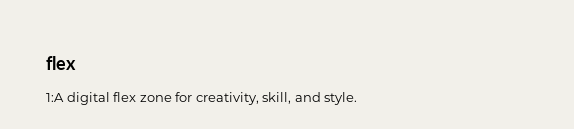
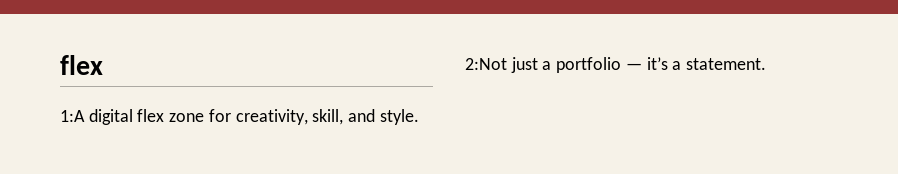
(358, 98) none -> [465,57,767,73] 2:Not just a portfolio — it’s a statement.

